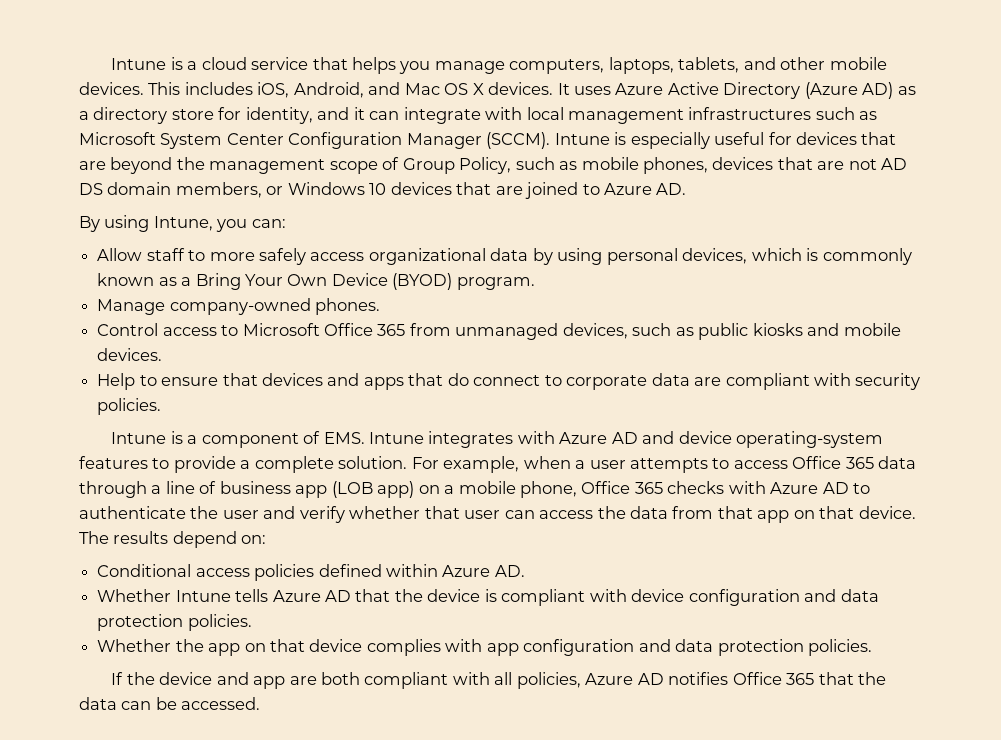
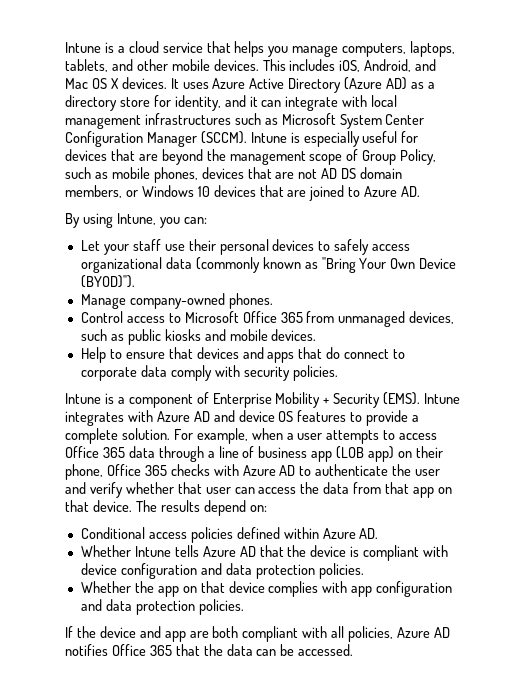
[97,248,912,265] [97,273,241,290] Allow staff to more safely access organizational data by using personal devices, which is commonly known as a Bring -> [80,239,411,255] [80,257,356,273] Let your staff use their personal devices to safely access organizational data (commonly known as "Bring
[392,273,535,290] (BYOD) program. -> [80,275,135,288] (BYOD)").
[694,373,810,390] are compliant -> [170,365,212,381] comply
[323,432,365,444] EMS. -> [212,392,421,408] Enterprise Mobility + Security (EMS).
[736,431,884,448] operating-system -> [278,411,294,422] OS
[444,481,516,494] a mobile -> [415,446,443,458] their

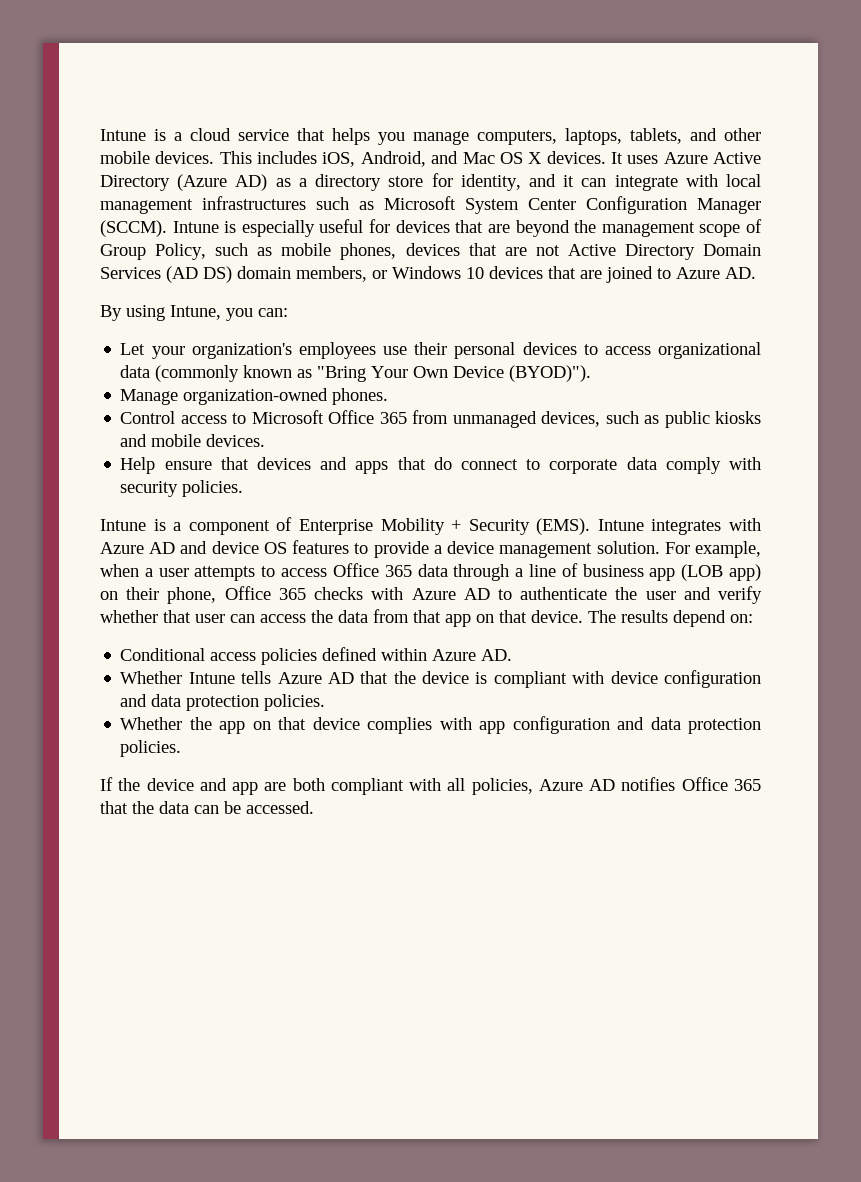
[321,168,357,179] AD DS -> [567,244,761,260] [100,266,232,283] Active Directory Domain Services (AD DS)
[132,239,161,251] staff -> [191,342,376,359] organization's employees
[334,239,370,255] safely -> (598, 349) none
[129,293,225,309] company-owned -> [183,388,329,405] organization-owned
[109,349,122,359] to -> (156, 465) none
[65,428,118,444] complete -> [447,541,593,558] device management

